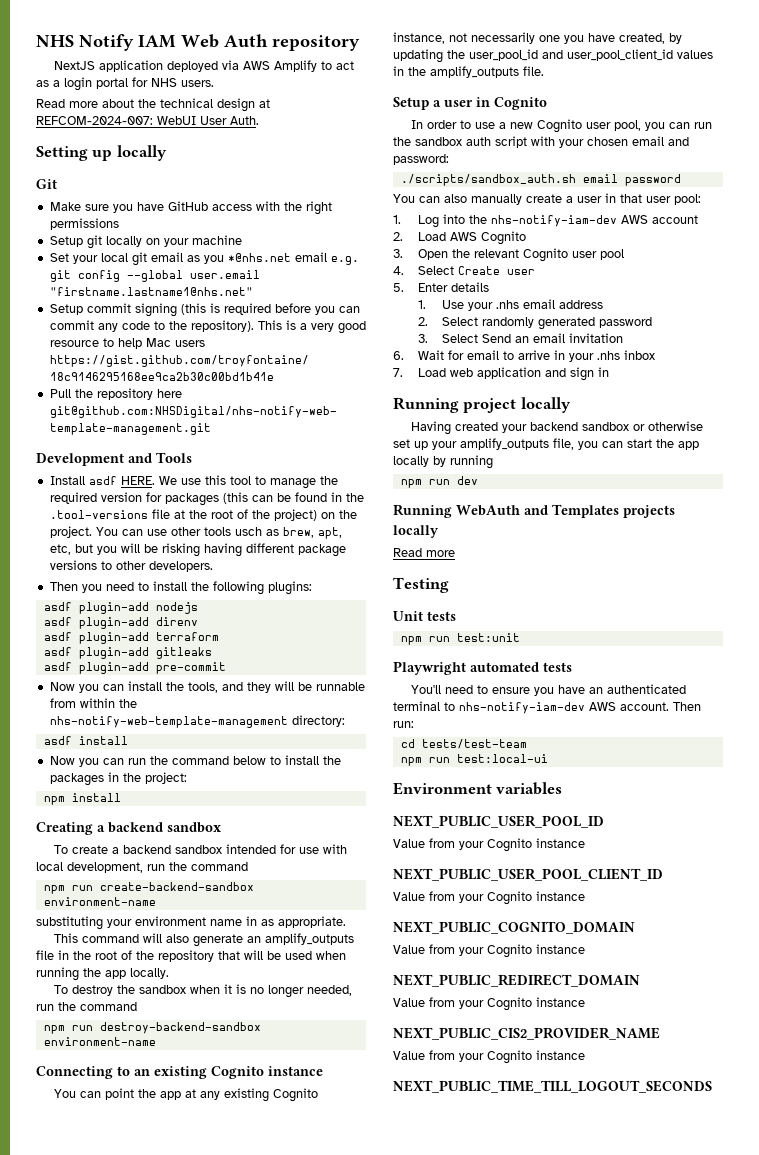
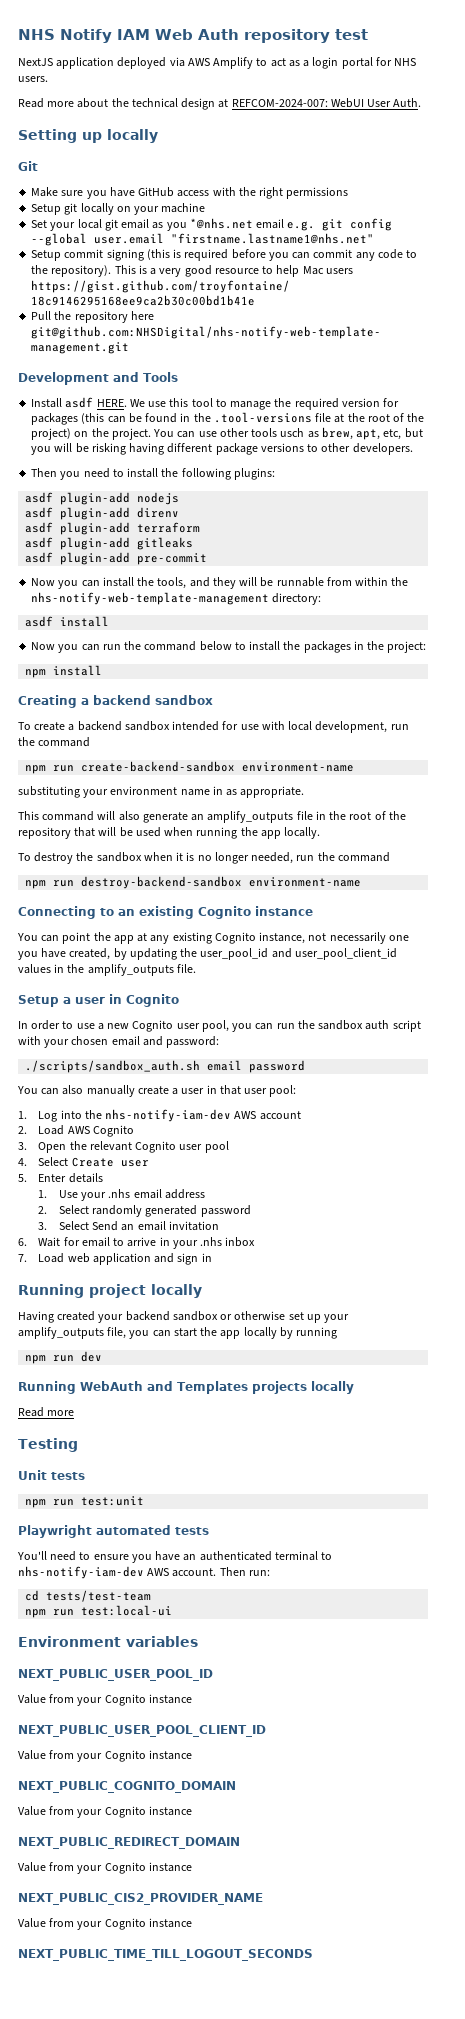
(360, 43) none -> [335,29,368,40] test

